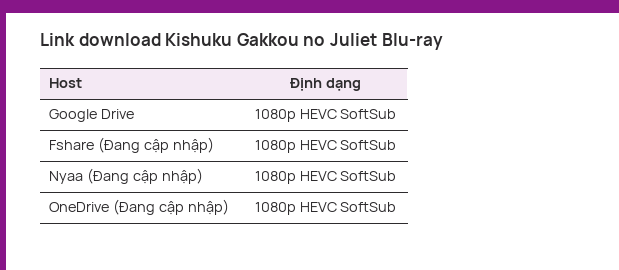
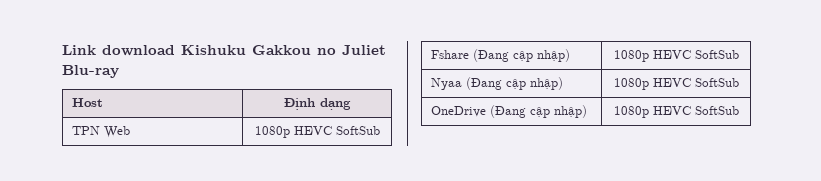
[49,109,135,122] Google Drive -> [71,126,130,138] TPN Web

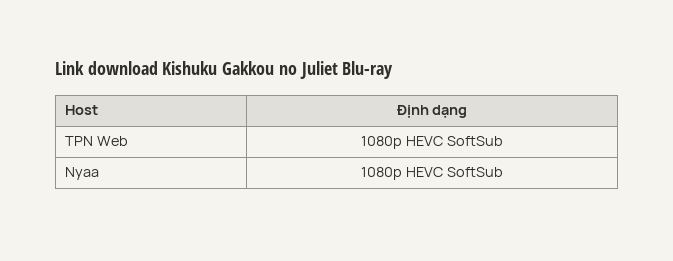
[430,49,570,62] [613,50,739,62] [430,77,563,90] [613,78,739,90] [430,105,587,118] [613,106,739,118] Fshare (Đang cập nhập) | 1080p HEVC SoftSub // Nyaa (Đang cập nhập) | 1080p HEVC SoftSub // OneDrive (Đang cập nhập) | 1080p HEVC SoftSub -> [65,167,100,180] [361,167,503,180] Nyaa | 1080p HEVC SoftSub

